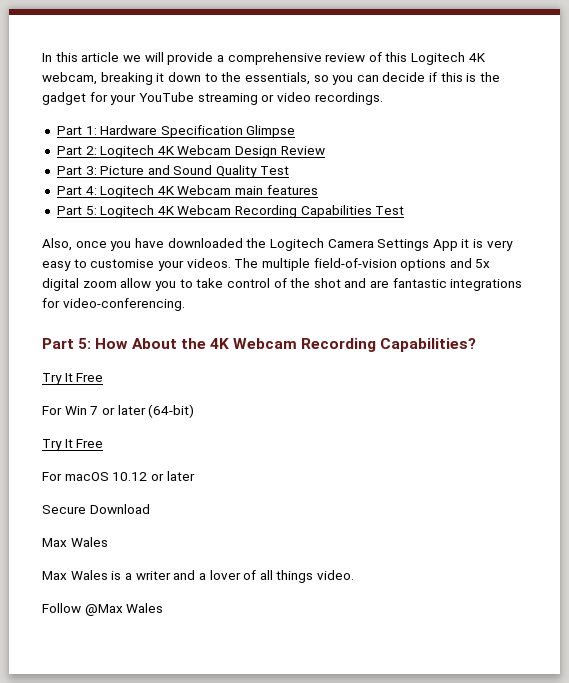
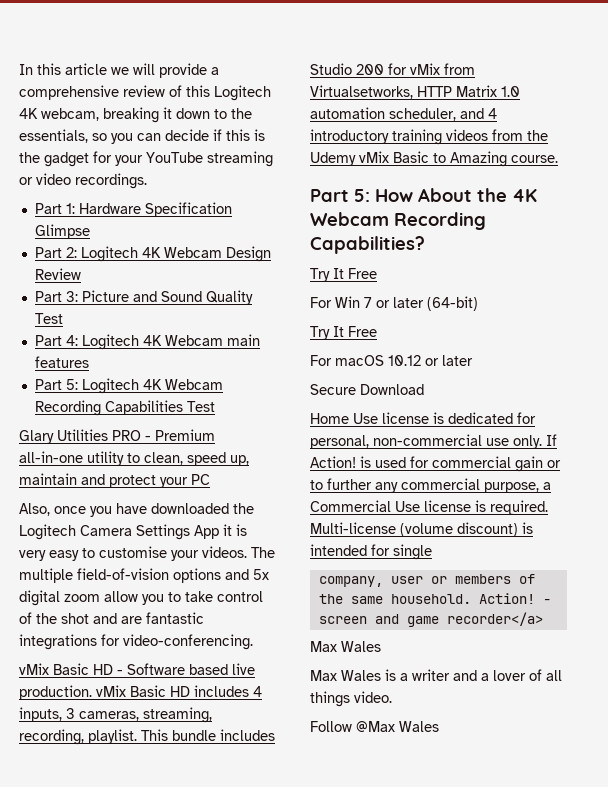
(405, 210) none -> [19,429,215,444] [19,451,249,466] [19,473,210,488] // Glary Utilities PRO - Premium all-in-one utility to clean, speed up, maintain and protect your PC
(185, 304) none -> [19,663,255,675] [19,685,262,700] [19,707,212,723] [19,729,275,745] [310,63,475,75] [310,85,520,99] [310,107,497,121] [310,129,548,145] [310,151,558,167] // vMix Basic HD - Software based live production. vMix Basic HD includes 4 inputs, 3 cameras, streaming, recording, playlist. This bundle includes Studio 200 for vMix from Virtualsetworks, HTTP Matrix 1.0 automation scheduler, and 4 introductory training videos from the Udemy vMix Basic to Amazing course.
(150, 509) none -> [310,412,536,424] [310,434,557,449] [310,456,561,472] [310,478,551,493] [310,500,548,515] [310,522,533,537] [310,544,432,560] [318,574,535,587] [318,593,551,604] [318,612,543,627] // Home Use license is dedicated for personal, non-commercial use only. If Action! is used for commercial gain or to further any commercial purpose, a Commercial Use license is required. Multi-license (volume discount) is intended for single // company, user or members of the same household. Action! - screen and game recorder</a>

